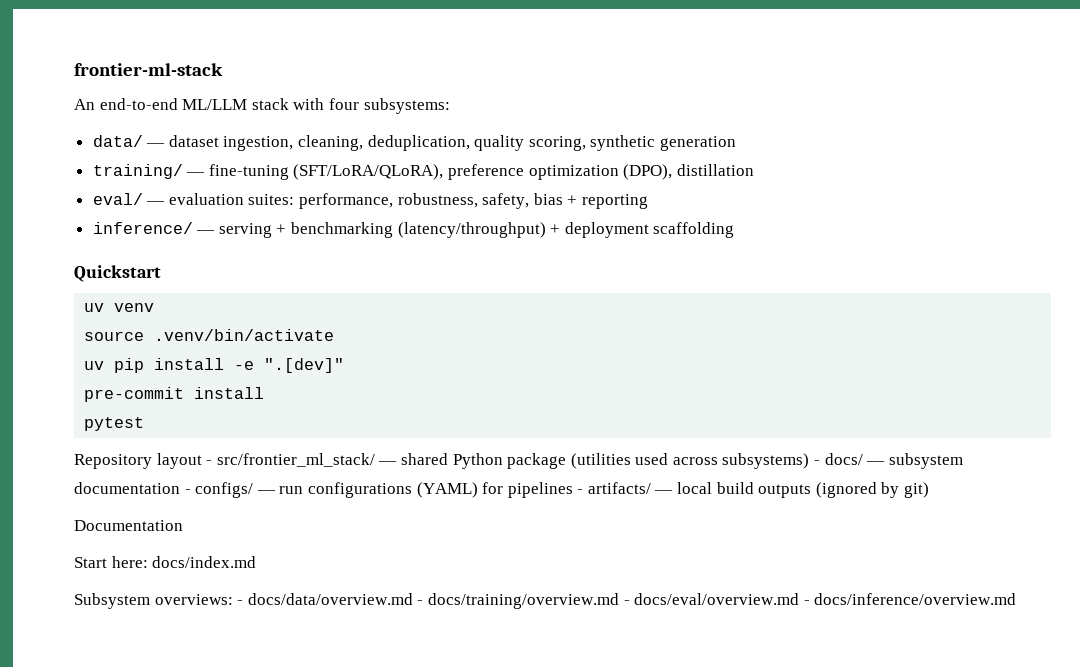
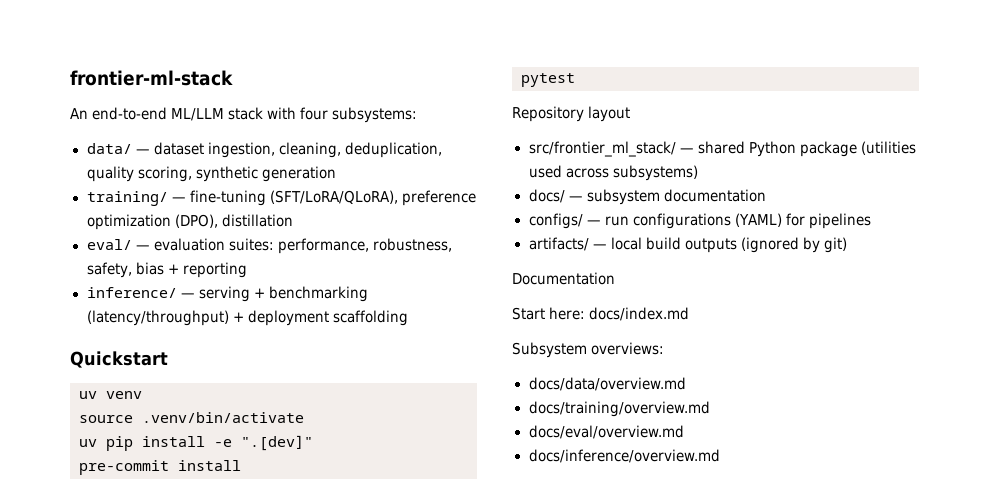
[206,460,213,465] - -> (631, 114) //
[814,460,821,465] - -> (698, 173) //
[184,489,191,494] - -> (766, 195) //
[577,489,584,494] - -> (871, 221) //
[237,600,244,605] - -> (665, 348) //
[417,600,424,605] - -> (687, 384) //
[623,600,630,605] - -> (711, 409) //
[803,600,810,605] - -> (685, 432) //

